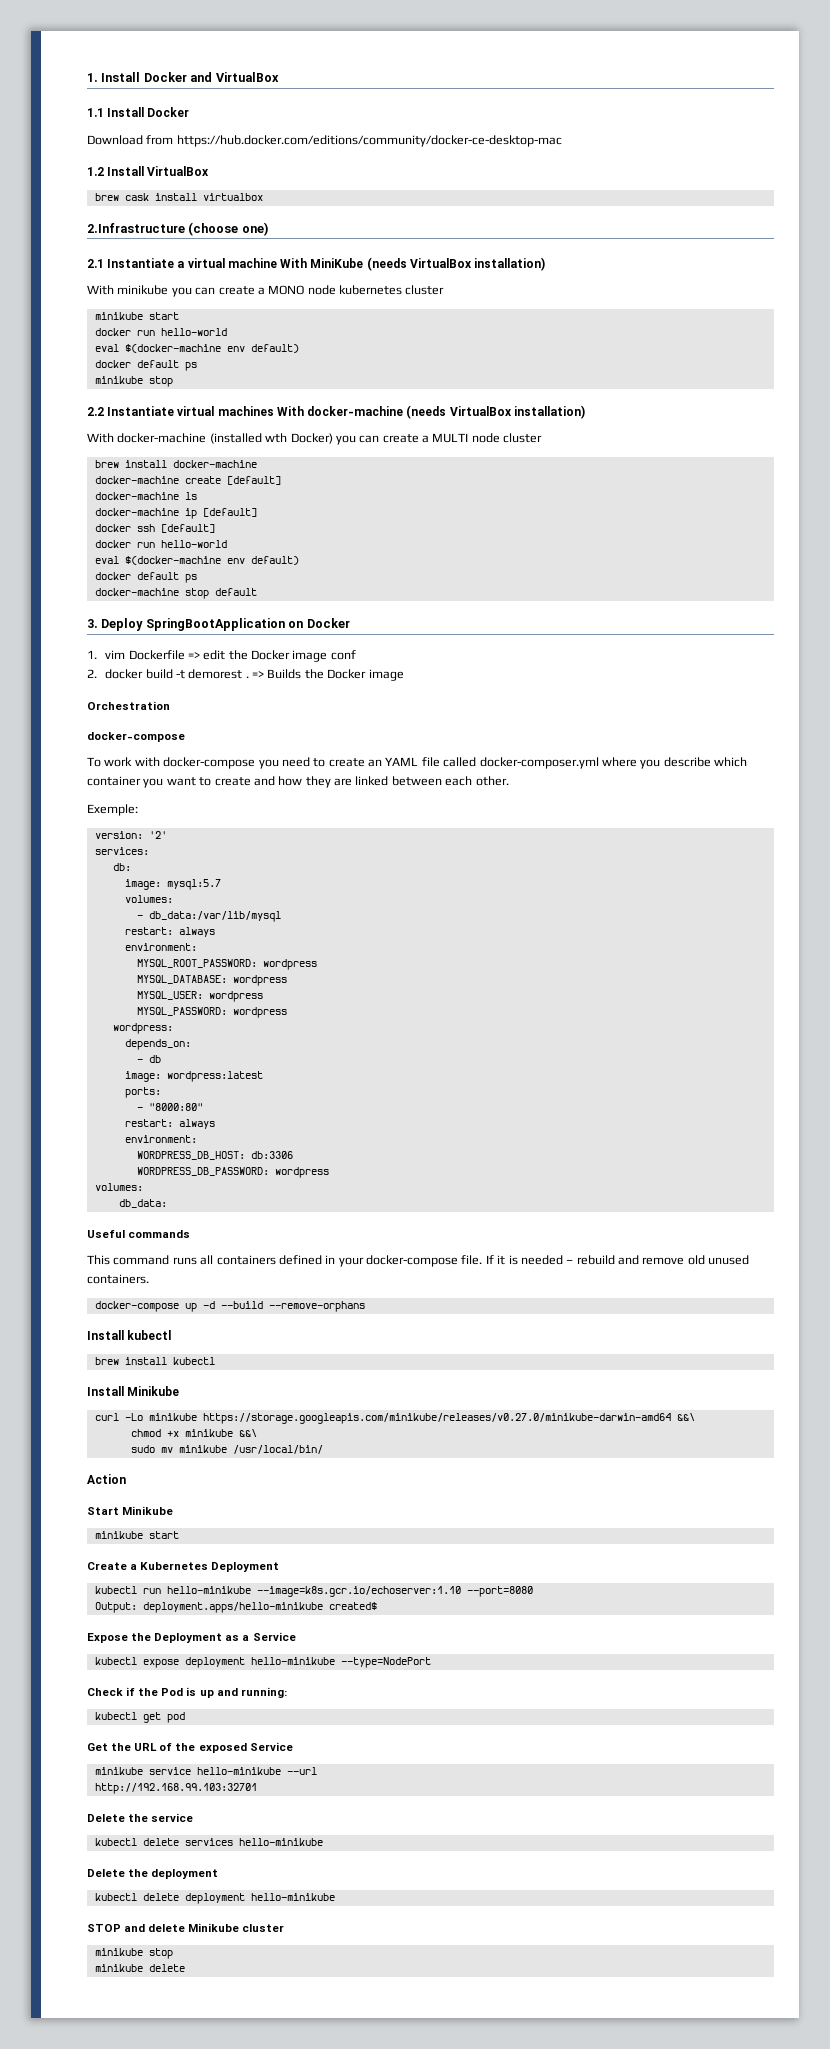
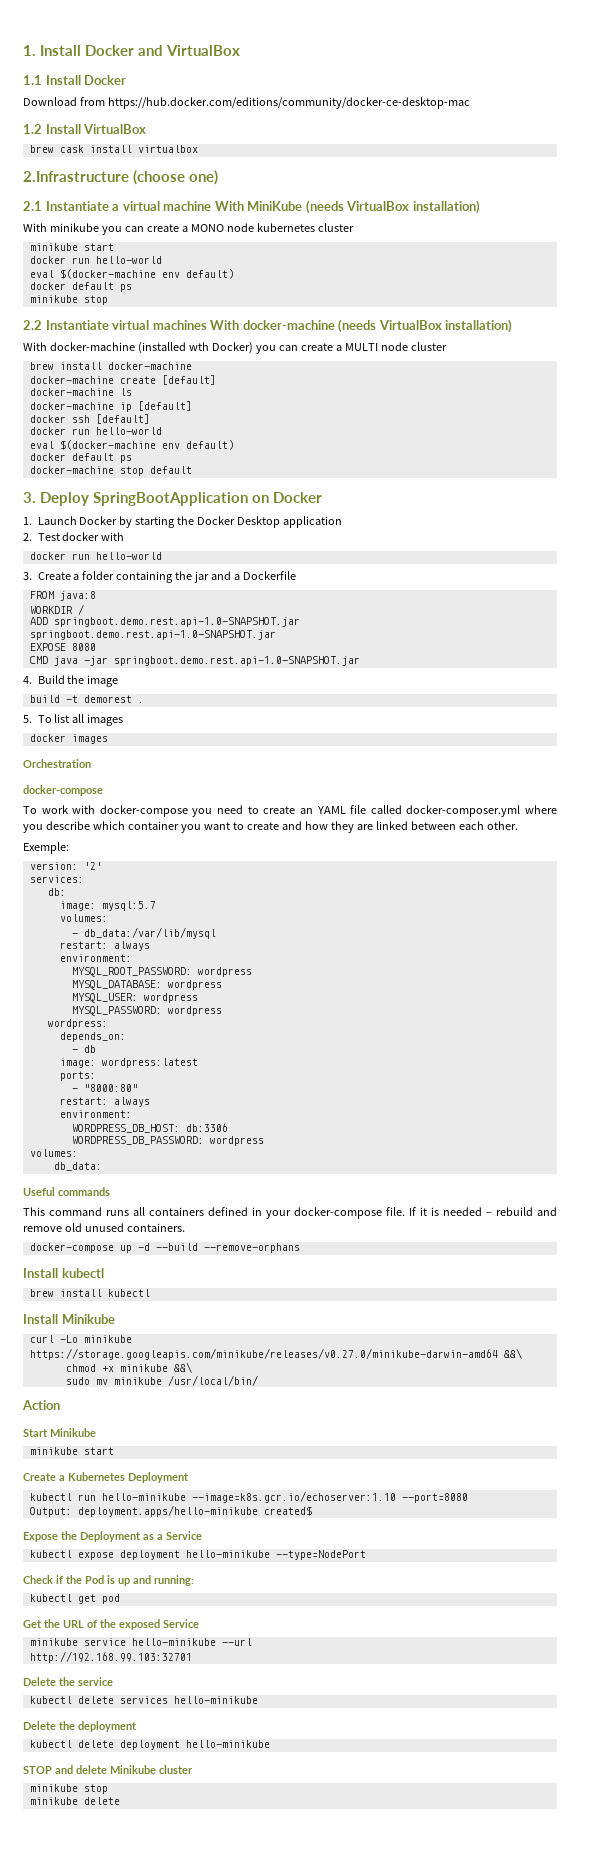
[105,650,356,662] [87,669,404,681] vim Dockerfile => edit the Docker image conf // 2. docker build -t demorest . => Builds the Docker image -> [37,516,343,528] [23,532,125,541] [29,552,162,560] [23,571,297,583] [29,591,96,601] [29,604,84,615] [29,617,300,627] [29,630,276,640] [29,643,96,651] [29,656,360,666] [23,675,119,687] [29,695,144,703] [23,714,124,726] [29,734,108,744] Launch Docker by starting the Docker Desktop application // 2. Test docker with // docker run hello-world // 3. Create a folder containing the jar and a Dockerfile // FROM java:8 // WORKDIR / // ADD springboot.demo.rest.api-1.0-SNAPSHOT.jar springboot.demo.rest.api-1.0-SNAPSHOT.jar // EXPOSE 8080 // CMD java -jar springboot.demo.rest.api-1.0-SNAPSHOT.jar // 4. Build the image // build -t demorest . // 5. To list all images // docker images

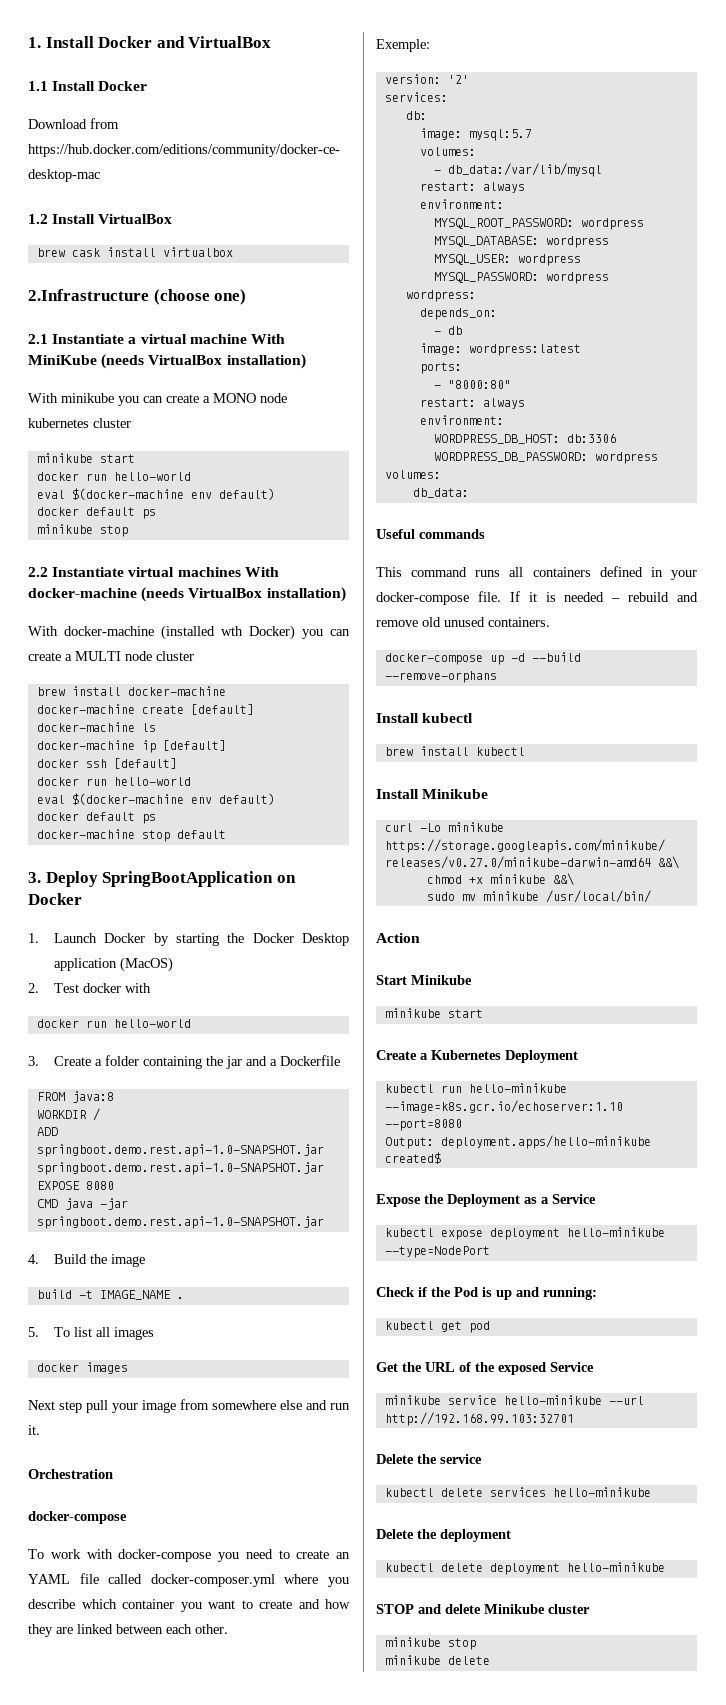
(343, 522) none -> [119,957,173,972] (MacOS)
[83,695,132,703] demorest -> [99,1290,171,1300] IMAGE_NAME
(108, 739) none -> [28,1399,350,1413] [28,1425,40,1435] // Next step pull your image from somewhere else and run it.

